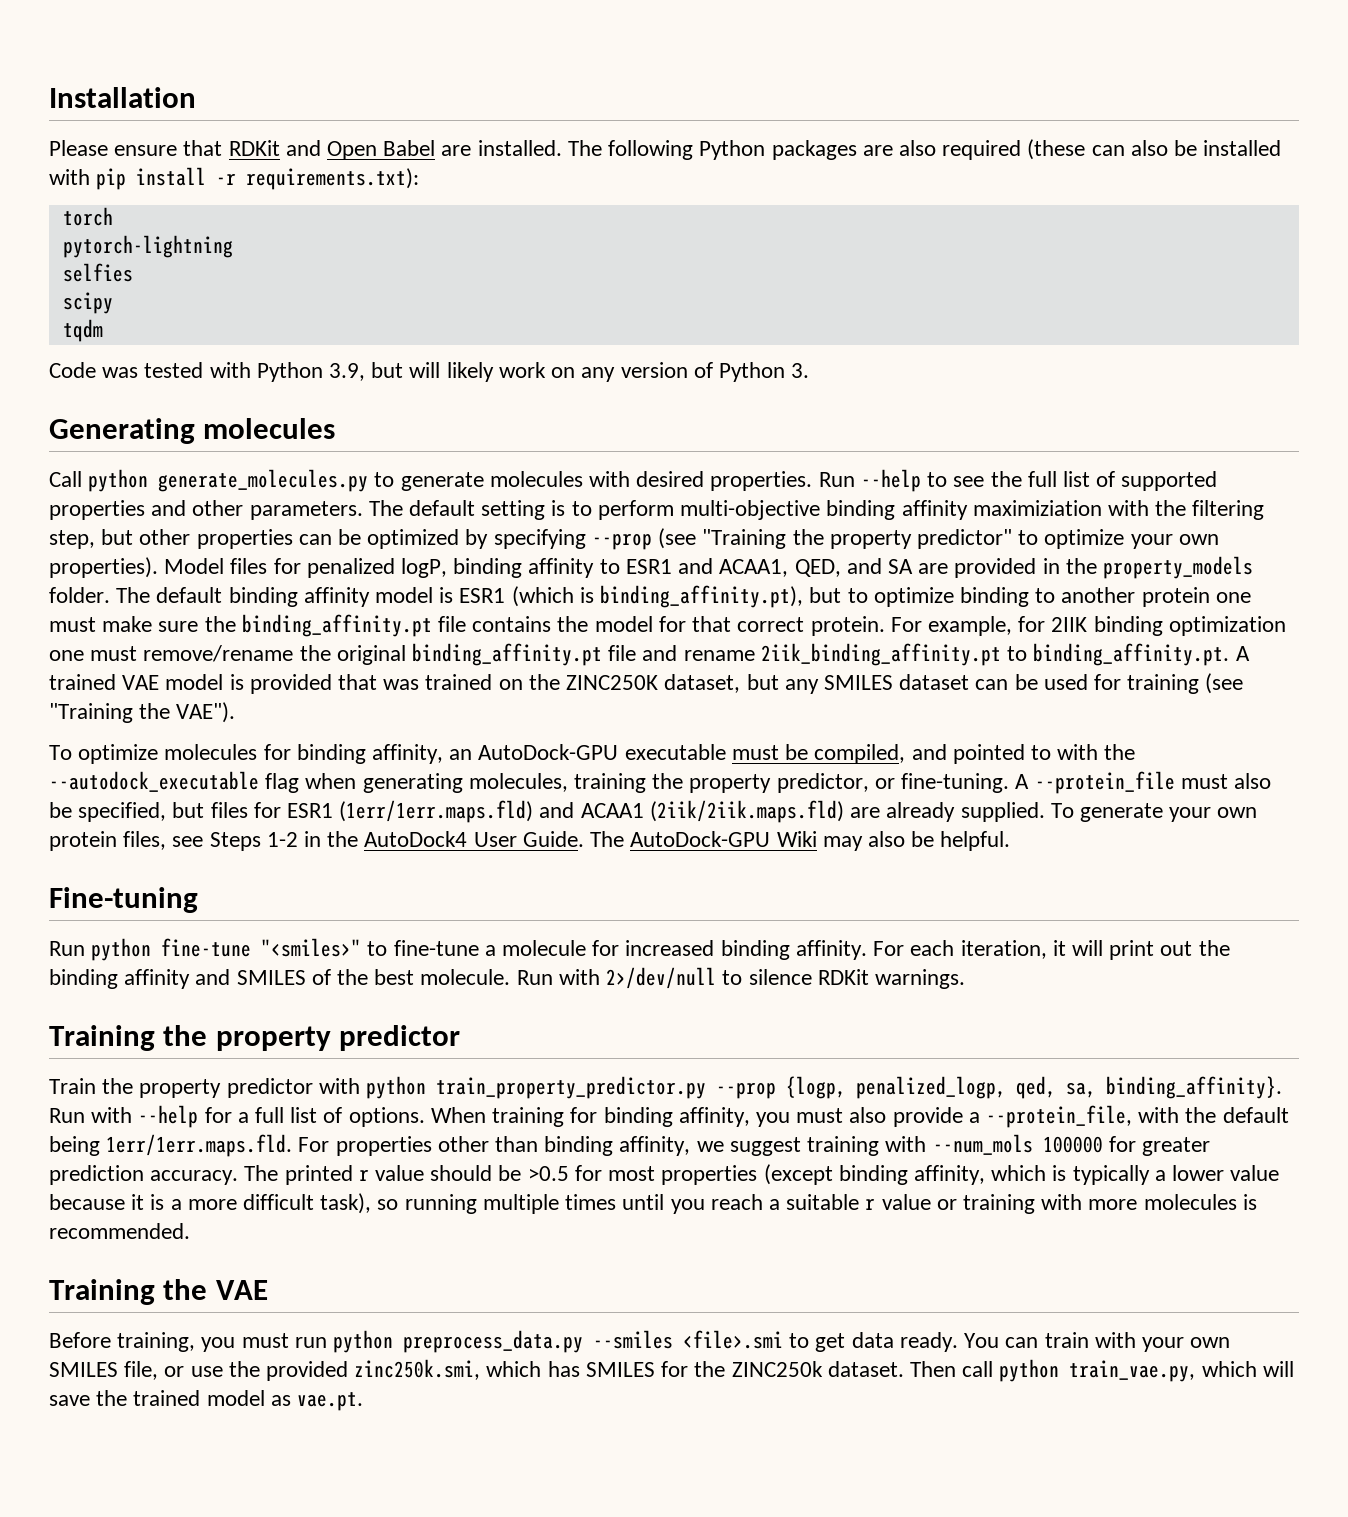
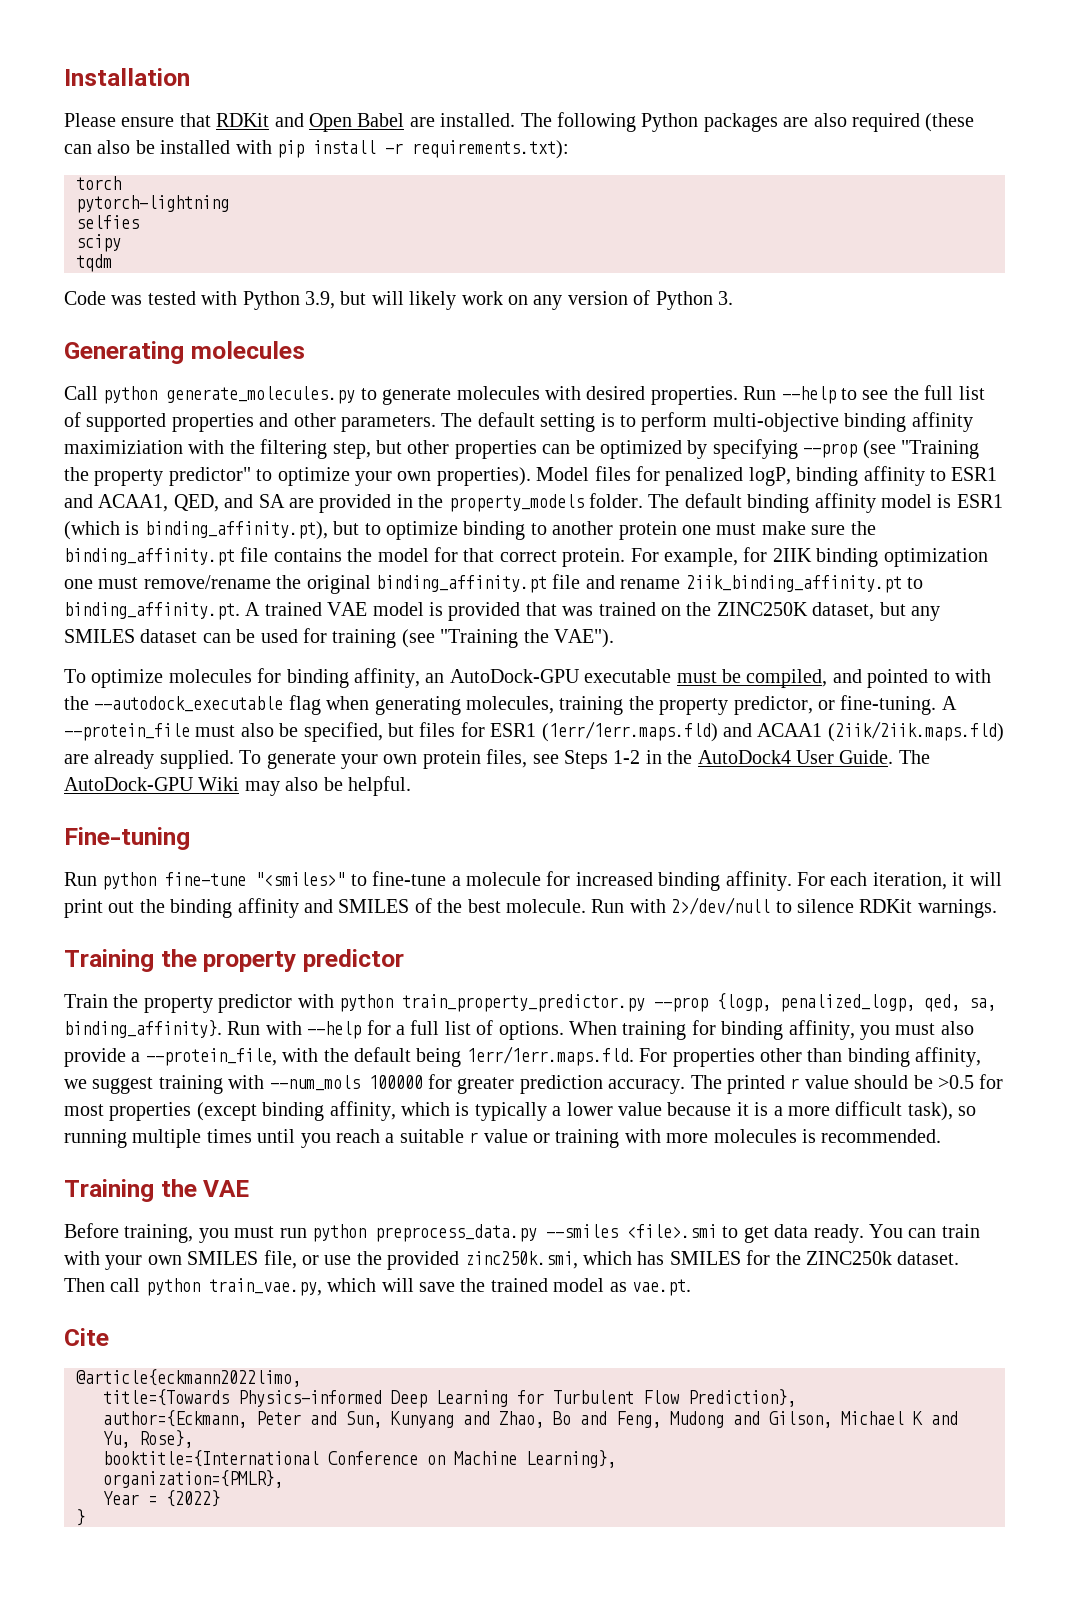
(364, 1401) none -> [64,1328,109,1346] [76,1369,301,1387] [103,1389,796,1408] [103,1410,958,1428] [103,1430,193,1448] [103,1450,616,1468] [103,1470,283,1488] [103,1490,220,1507] [76,1509,85,1526] // Cite // @article{eckmann2022limo, // title={Towards Physics-informed Deep Learning for Turbulent Flow Prediction}, // author={Eckmann, Peter and Sun, Kunyang and Zhao, Bo and Feng, Mudong and Gilson, Michael K and Yu, Rose}, // booktitle={International Conference on Machine Learning}, // organization={PMLR}, // Year = {2022} // }

